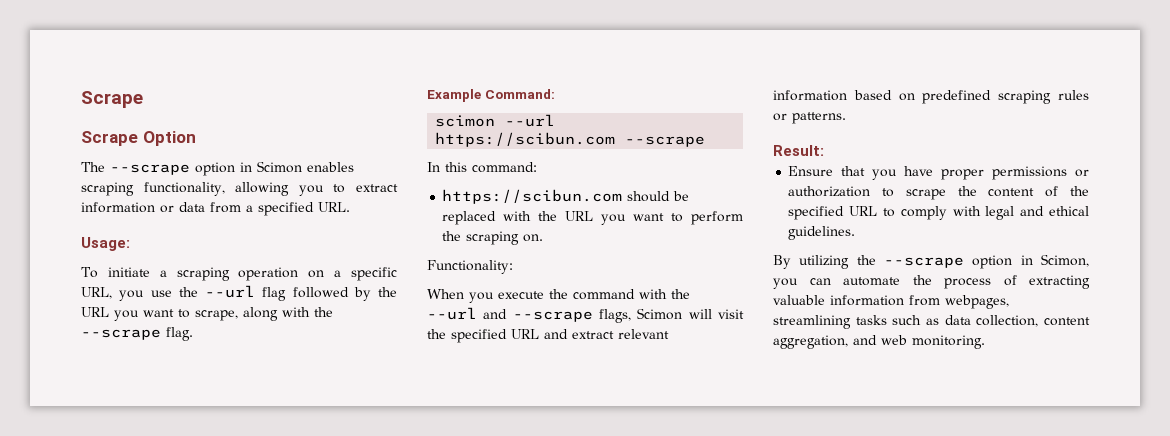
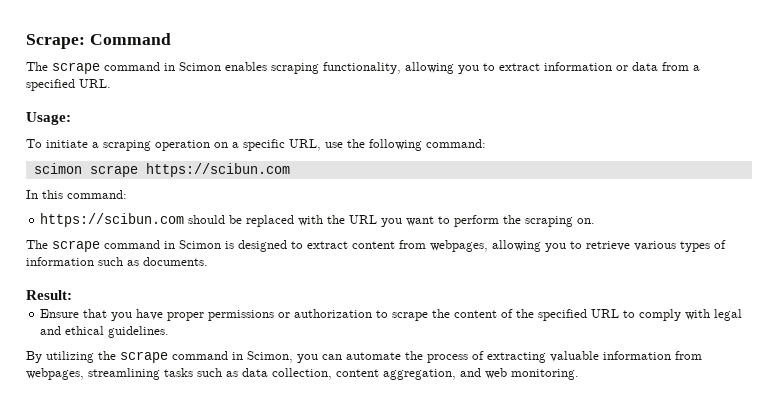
[81,91,143,108] [81,131,196,146] [81,162,235,176] Scrape // Scrape Option // The --scrape option -> [26,33,171,49] [26,62,160,74] Scrape: Command // The scrape command
[119,290,145,301] you -> (321, 145) none
[205,285,397,301] [81,307,333,321] [81,327,193,341] [427,89,555,102] --url flag followed by the URL you want to scrape, along with the --scrape flag. // Example Command: -> [369,139,486,151] following command:
[505,114,556,127] [435,132,706,147] --url https://scibun.com --scrape -> [89,163,290,177] scrape https://scibun.com
[427,260,513,274] [427,289,690,303] [427,307,744,323] [427,329,669,343] [773,90,1089,104] [773,112,846,124] Functionality: // When you execute the command with the --url and --scrape flags, Scimon will visit the specified URL and extract relevant information based on predefined scraping rules or patterns. -> [26,240,726,252] [26,257,208,266] The scrape command in Scimon is designed to extract content from webpages, allowing you to retrieve various types of information such as documents.
[884,255,1013,269] --scrape option -> [120,351,228,363] scrape command

